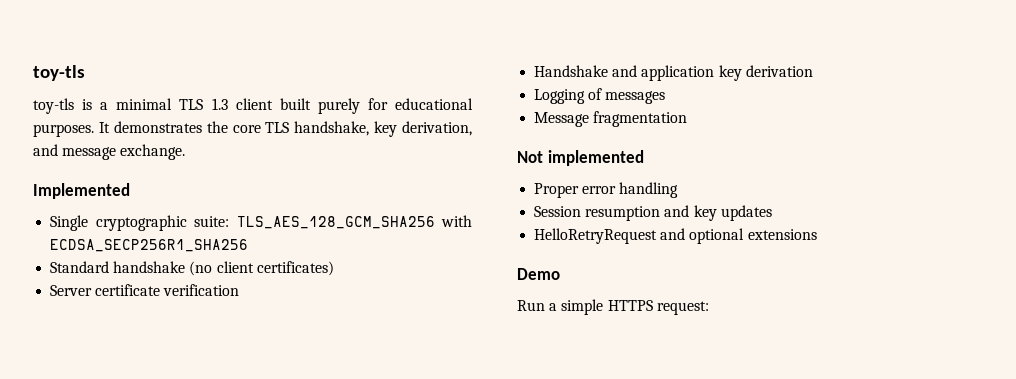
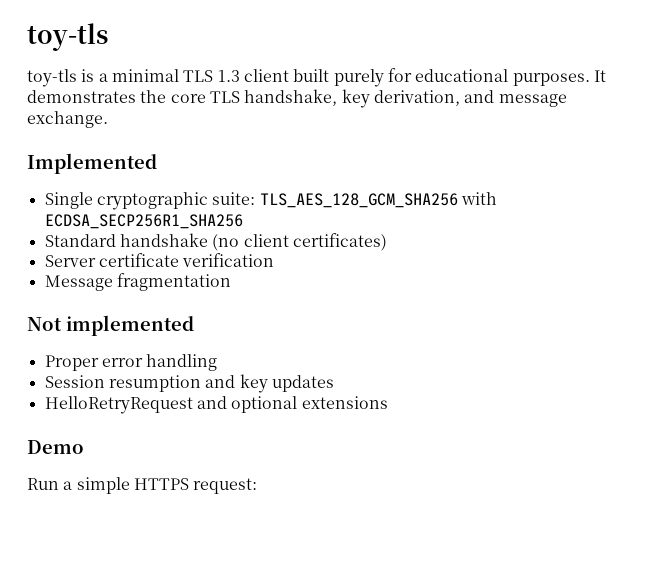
[534,65,813,81] [534,88,666,104] // Handshake and application key derivation // Logging of messages -> (275, 260) none

